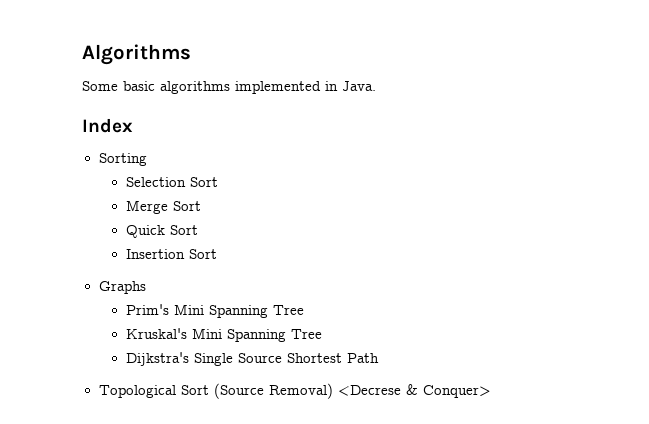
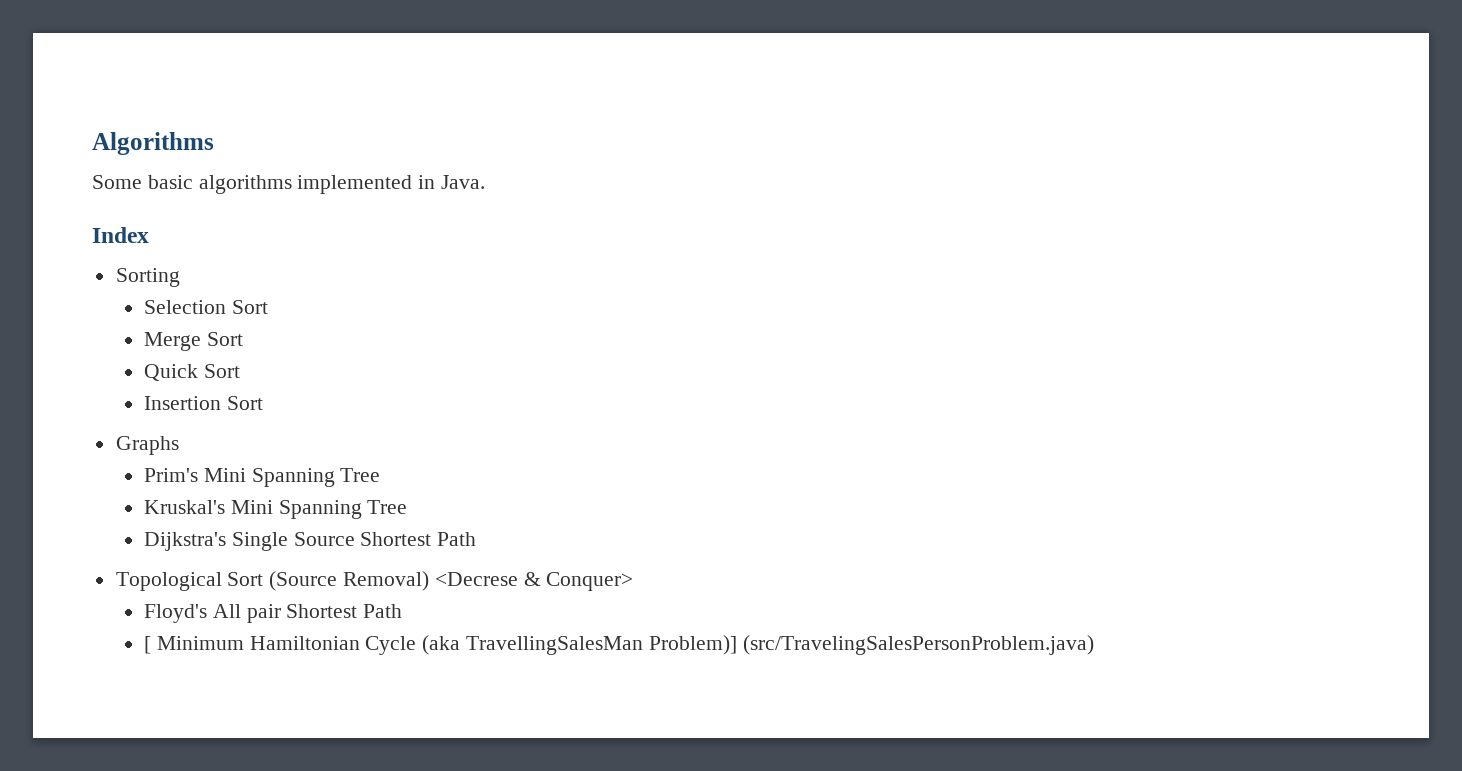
(491, 391) none -> [143,604,403,623] [143,635,1094,655] // Floyd's All pair Shortest Path // [ Minimum Hamiltonian Cycle (aka TravellingSalesMan Problem)] (src/TravelingSalesPersonProblem.java)

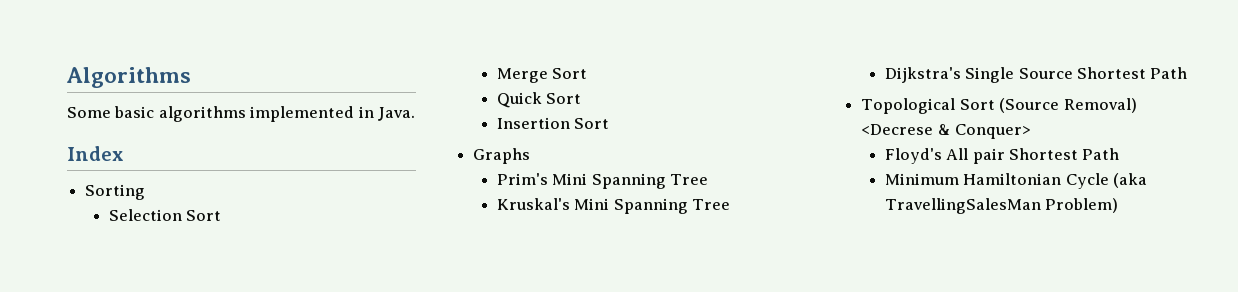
[143,636,151,654] [ -> (1120, 154) none
[648,635,1094,655] Problem)] (src/TravelingSalesPersonProblem.java) -> [1045,198,1119,213] Problem)

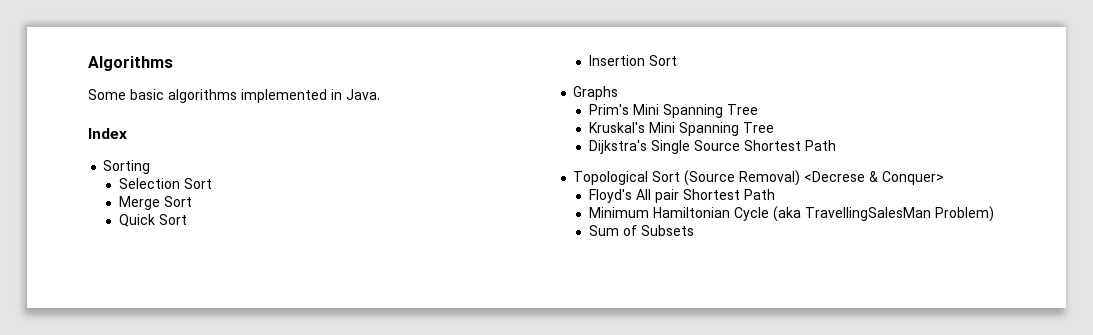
(1119, 205) none -> [588,225,694,236] // Sum of Subsets

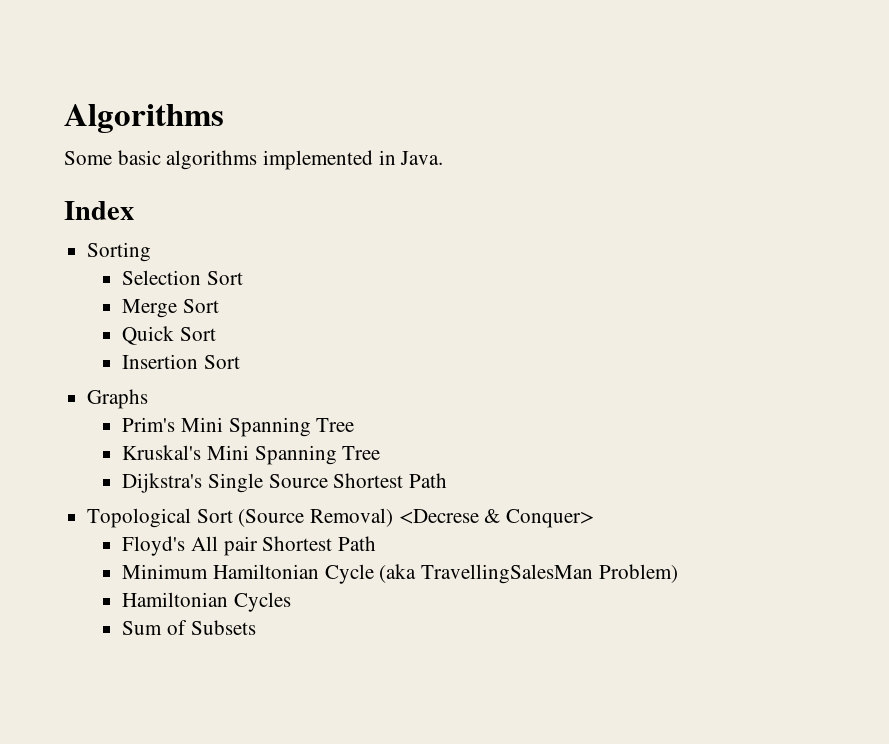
(994, 214) none -> [122,592,291,612] // Hamiltonian Cycles

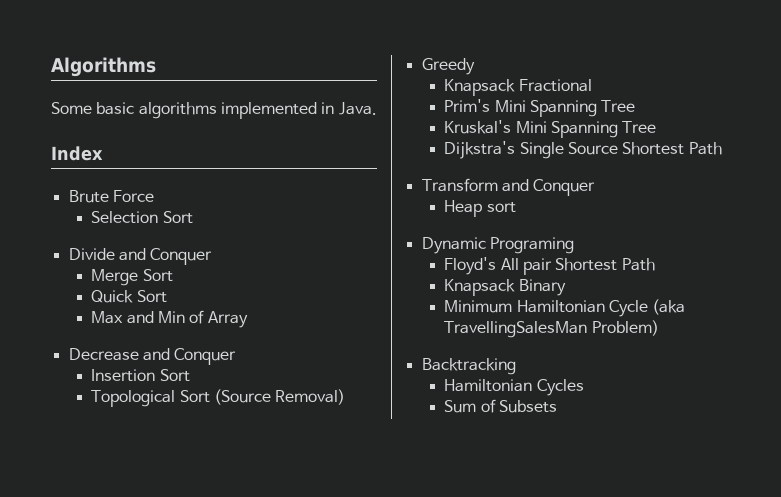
[87,242,152,262] Sorting -> [68,190,154,203] Brute Force
(243, 278) none -> [68,248,213,265] // Divide and Conquer
[122,354,240,369] [87,389,149,409] Insertion Sort // Graphs -> [91,310,248,328] [68,348,237,365] [91,369,190,382] [91,389,346,407] [421,58,475,75] [444,79,592,96] Max and Min of Array // Decrease and Conquer // Insertion Sort // Topological Sort (Source Removal) // Greedy // Knapsack Fractional
[87,508,595,528] Topological Sort (Source Removal) <Decrese & Conquer> -> [421,178,596,196] [444,200,516,217] [421,237,574,254] Transform and Conquer // Heap sort // Dynamic Programing
(376, 543) none -> [444,279,566,296] // Knapsack Binary
(678, 573) none -> [421,358,516,375] // Backtracking

